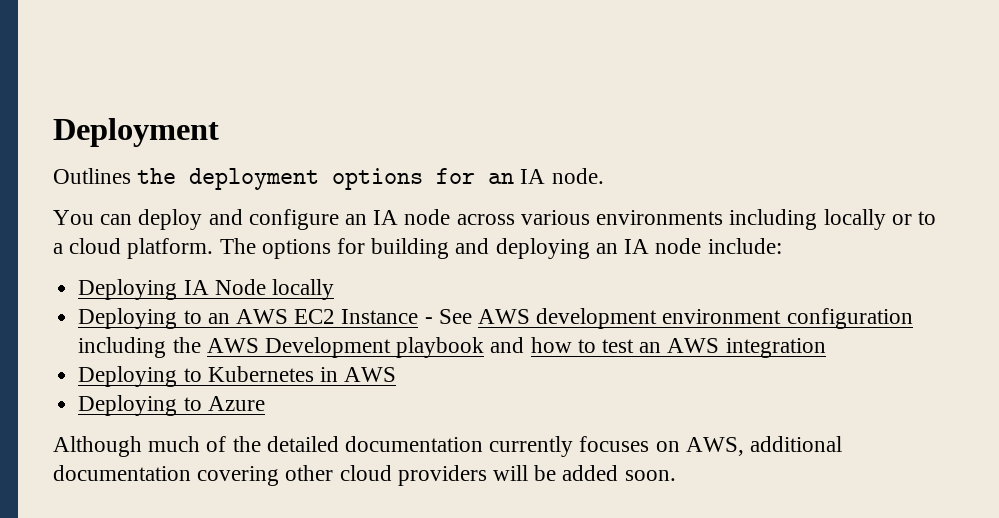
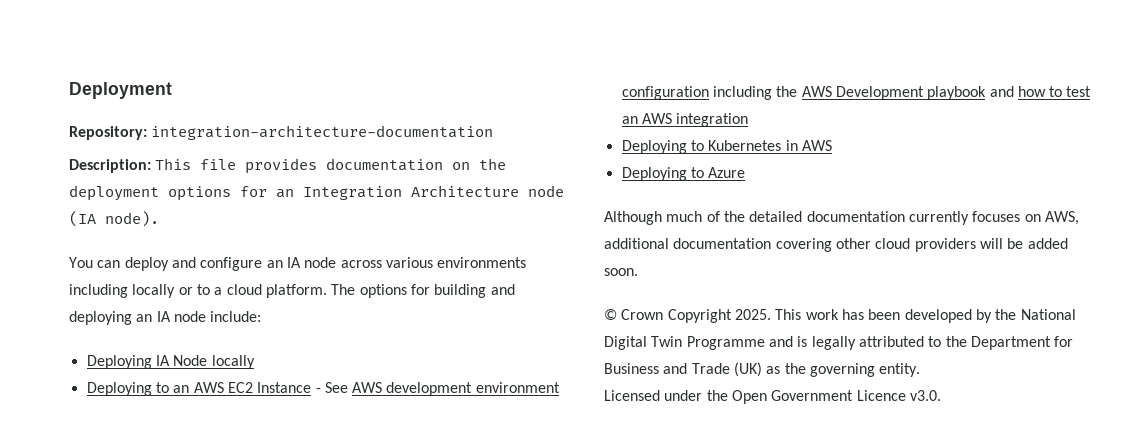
[53,168,131,184] Outlines -> [69,125,494,140] [69,158,471,174] Repository: integration-architecture-documentation // Description: This file provides documentation on
[520,168,604,184] IA node. -> [303,185,564,200] [69,211,159,227] Integration Architecture node (IA node).
(676, 475) none -> [604,309,1076,323] [604,336,1074,350] [604,362,921,377] [604,390,941,404] // © Crown Copyright 2025. This work has been developed by the National Digital Twin Programme and is legally attributed to the Department for Business and Trade (UK) as the governing entity. // Licensed under the Open Government Licence v3.0.

